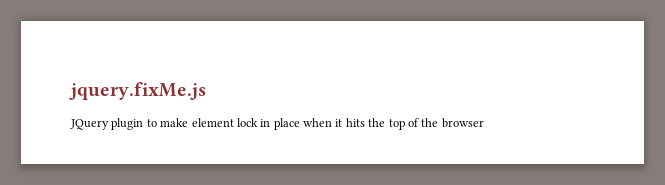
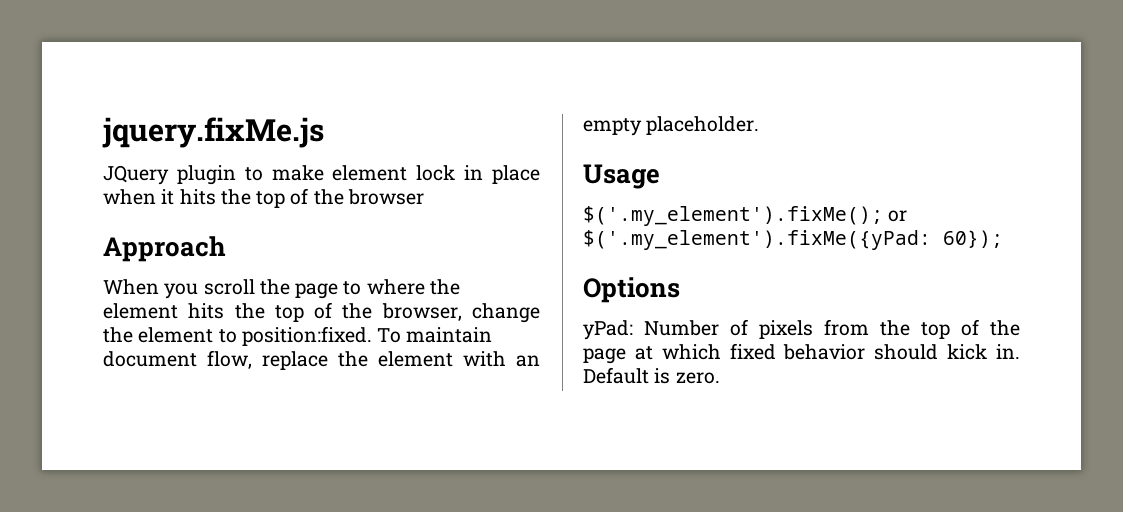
(484, 123) none -> [103,236,226,262] [103,279,460,299] [103,302,540,323] [103,326,493,346] [103,350,540,370] [583,116,760,136] [583,164,660,189] [583,206,908,226] [583,230,1003,250] [583,277,680,303] [583,319,1020,340] [583,343,1020,364] [583,367,720,384] // Approach // When you scroll the page to where the element hits the top of the browser, change the element to position:fixed. To maintain document flow, replace the element with an empty placeholder. // Usage // $('.my_element').fixMe(); or $('.my_element').fixMe({yPad: 60}); // Options // yPad: Number of pixels from the top of the page at which fixed behavior should kick in. Default is zero.

